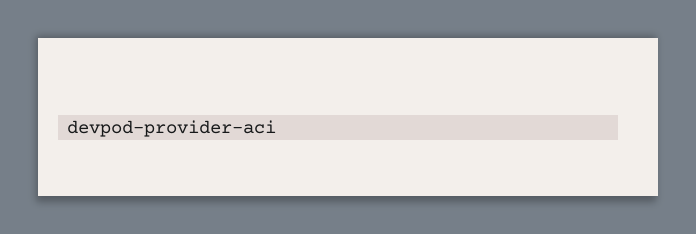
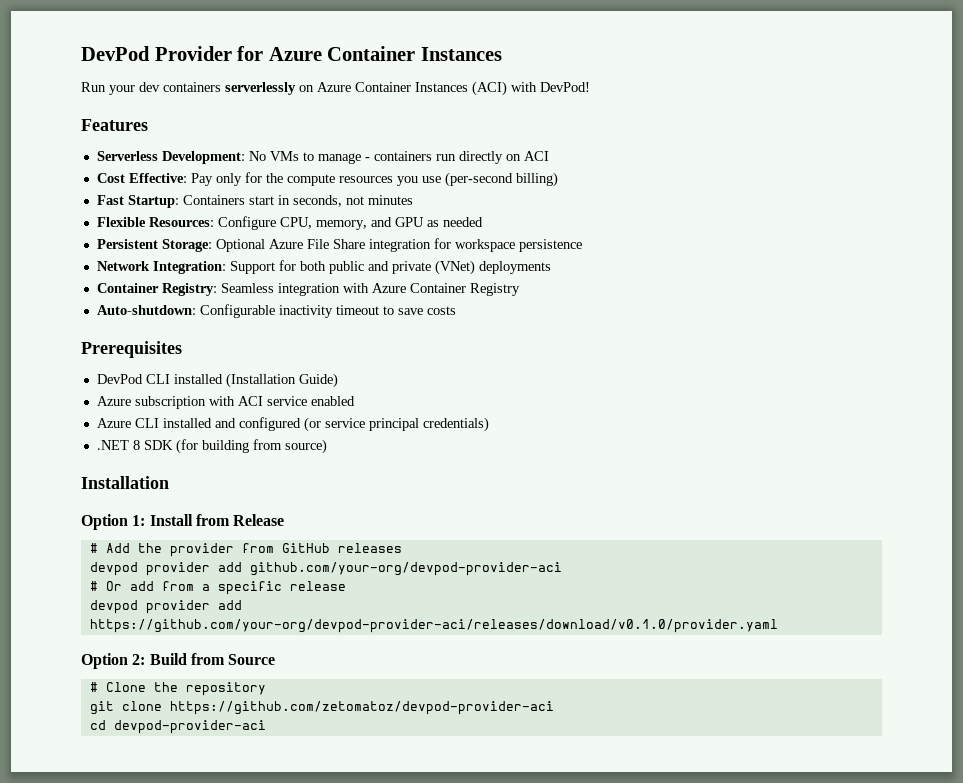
(67, 128) none -> [81,46,502,61] [81,81,590,96] [81,119,148,131] [96,151,549,164] [96,172,558,187] [96,195,413,208] [96,216,483,230] [96,238,582,252] [96,260,551,275] [96,283,520,296] [96,304,456,318] [81,341,182,358] [96,373,338,388] [96,396,355,409] [96,417,489,432] [96,439,327,454] [81,476,169,489] [81,514,285,530] [89,543,402,557] [89,562,562,576] [89,581,346,595] [89,600,242,614] [89,619,778,633] [81,653,276,669] [89,682,266,696] [89,701,554,715] [89,720,106,730] DevPod Provider for Azure Container Instances // Run your dev containers serverlessly on Azure Container Instances (ACI) with DevPod! // Features // Serverless Development: No VMs to manage - containers run directly on ACI // Cost Effective: Pay only for the compute resources you use (per-second billing) // Fast Startup: Containers start in seconds, not minutes // Flexible Resources: Configure CPU, memory, and GPU as needed // Persistent Storage: Optional Azure File Share integration for workspace persistence // Network Integration: Support for both public and private (VNet) deployments // Container Registry: Seamless integration with Azure Container Registry // Auto-shutdown: Configurable inactivity timeout to save costs // Prerequisites // DevPod CLI installed (Installation Guide) // Azure subscription with ACI service enabled // Azure CLI installed and configured (or service principal credentials) // .NET 8 SDK (for building from source) // Installation // Option 1: Install from Release // # Add the provider from GitHub releases // devpod provider add github.com/your-org/devpod-provider-aci // # Or add from a specific release // devpod provider add https://github.com/your-org/devpod-provider-aci/releases/download/v0.1.0/provider.yaml // Option 2: Build from Source // # Clone the repository // git clone https://github.com/zetomatoz/devpod-provider-aci // cd

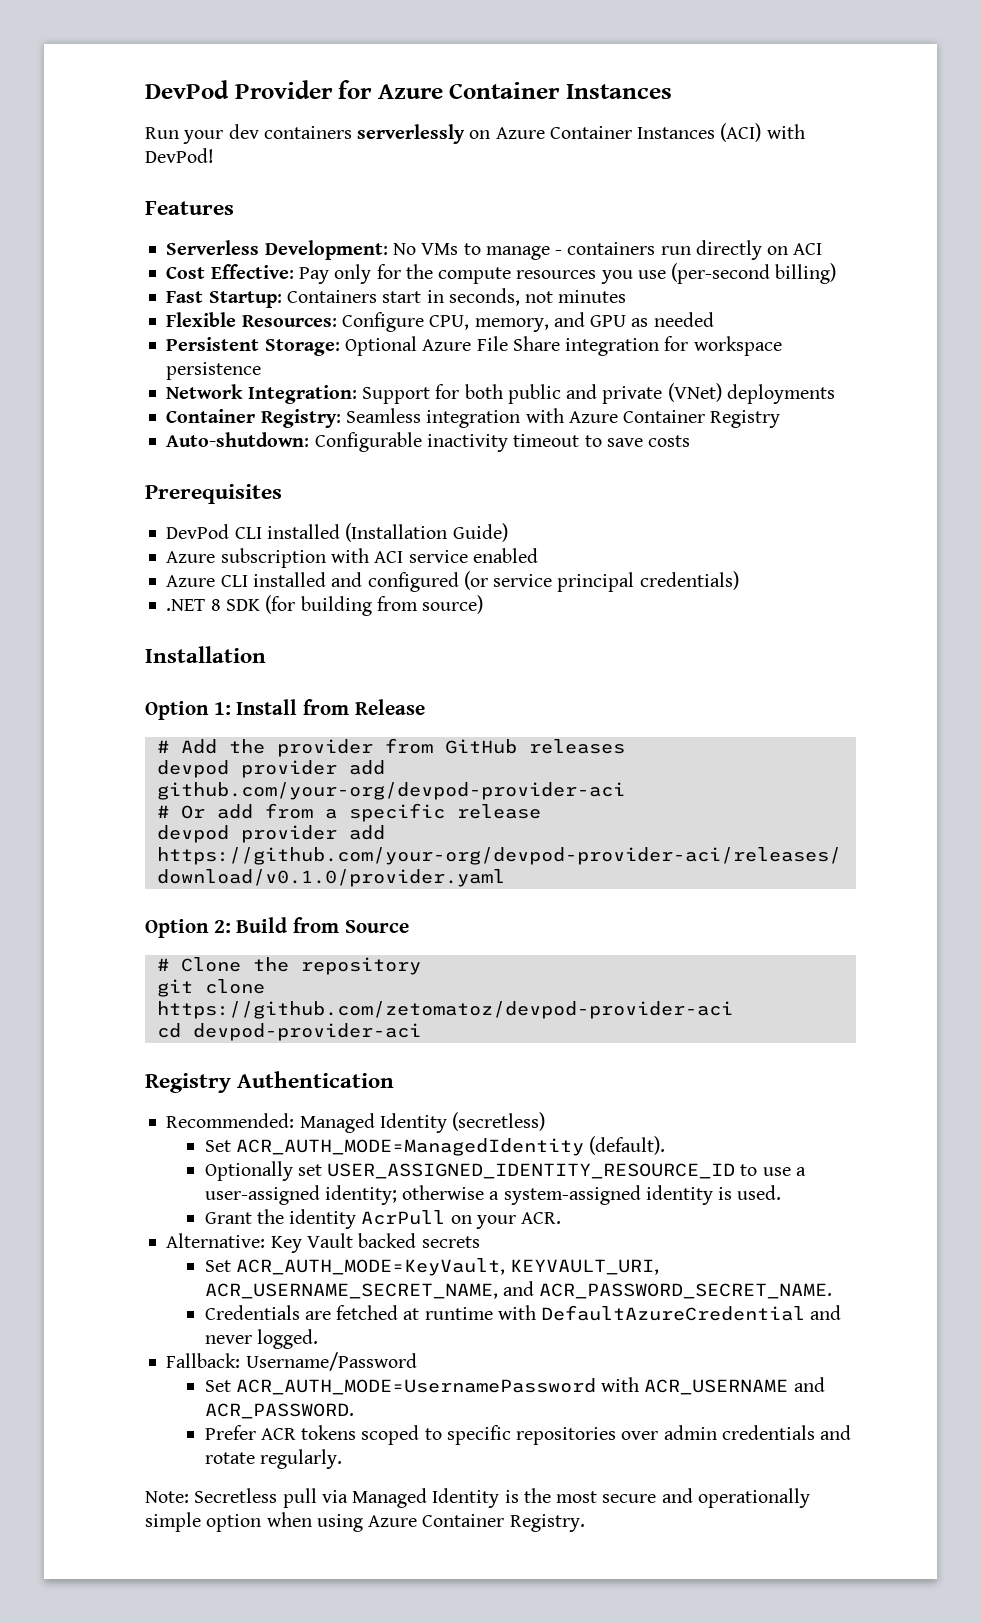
(266, 727) none -> [145,1071,395,1093] [166,1112,546,1133] [204,1136,666,1156] [204,1161,806,1181] [204,1185,782,1205] [204,1209,562,1229] [166,1233,480,1253] [204,1258,660,1276] [204,1281,833,1299] [204,1305,842,1321] [204,1329,318,1349] [166,1352,417,1371] [204,1377,825,1395] [204,1403,354,1419] [204,1425,852,1445] [204,1449,342,1469] [145,1488,810,1508] [145,1512,585,1532] // Registry Authentication // Recommended: Managed Identity (secretless) // Set ACR_AUTH_MODE=ManagedIdentity (default). // Optionally set USER_ASSIGNED_IDENTITY_RESOURCE_ID to use a user-assigned identity; otherwise a system-assigned identity is used. // Grant the identity AcrPull on your ACR. // Alternative: Key Vault backed secrets // Set ACR_AUTH_MODE=KeyVault, KEYVAULT_URI, ACR_USERNAME_SECRET_NAME, and ACR_PASSWORD_SECRET_NAME. // Credentials are fetched at runtime with DefaultAzureCredential and never logged. // Fallback: Username/Password // Set ACR_AUTH_MODE=UsernamePassword with ACR_USERNAME and ACR_PASSWORD. // Prefer ACR tokens scoped to specific repositories over admin credentials and rotate regularly. // Note: Secretless pull via Managed Identity is the most secure and operationally simple option when using Azure Container Registry.

